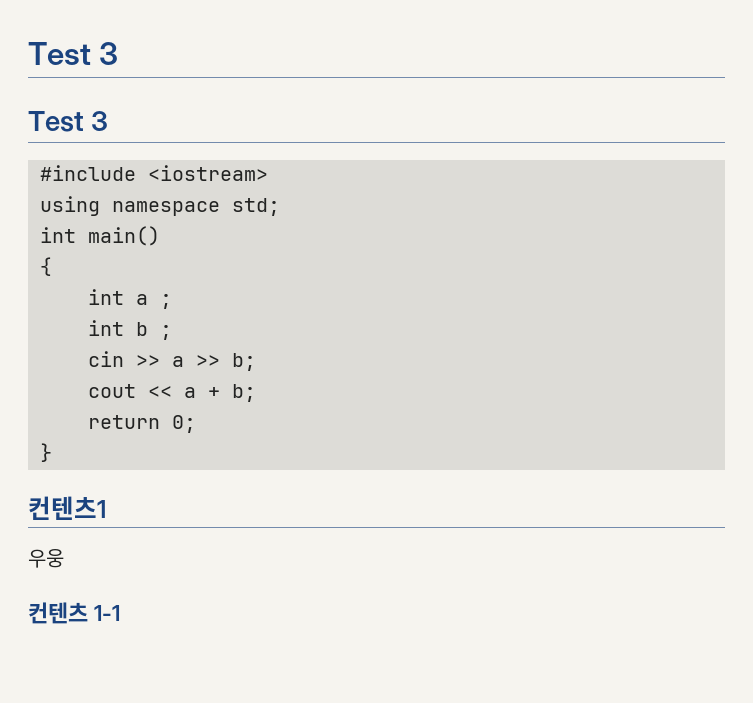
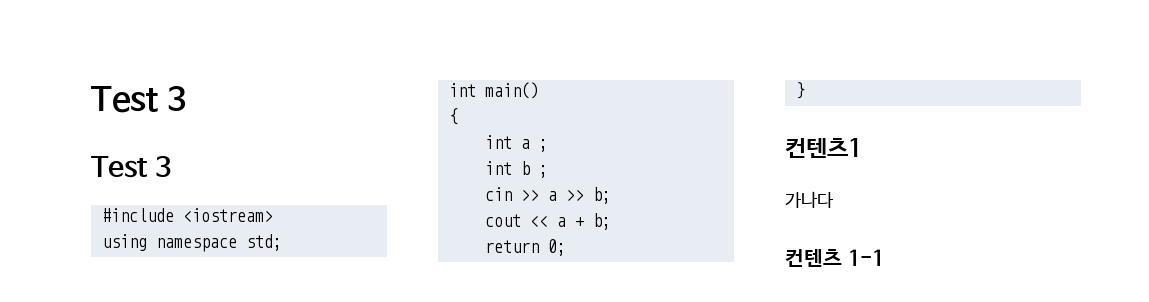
[28,549,64,568] 우웅 -> [785,191,834,208] 가나다

